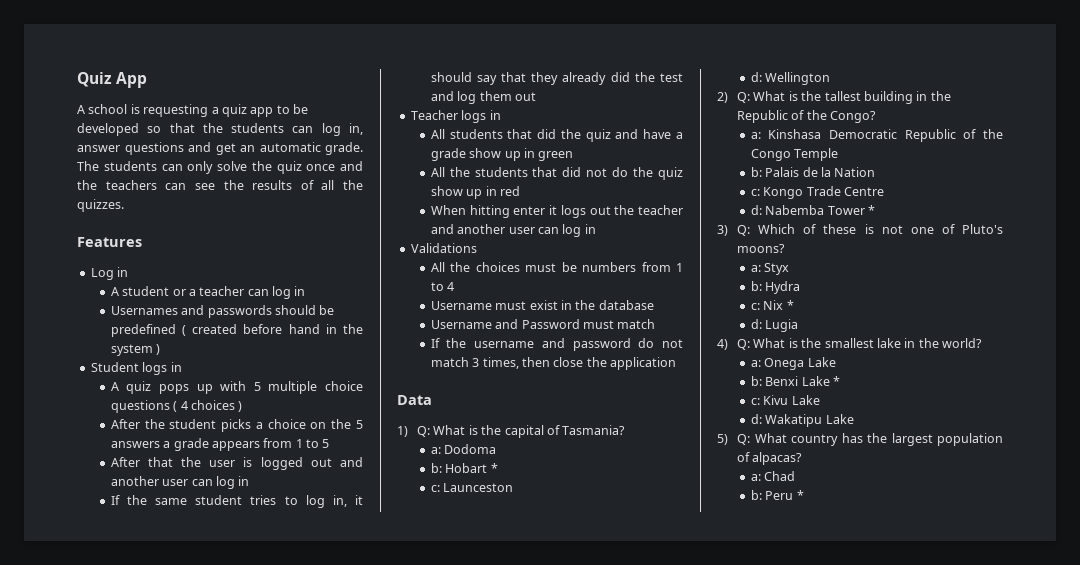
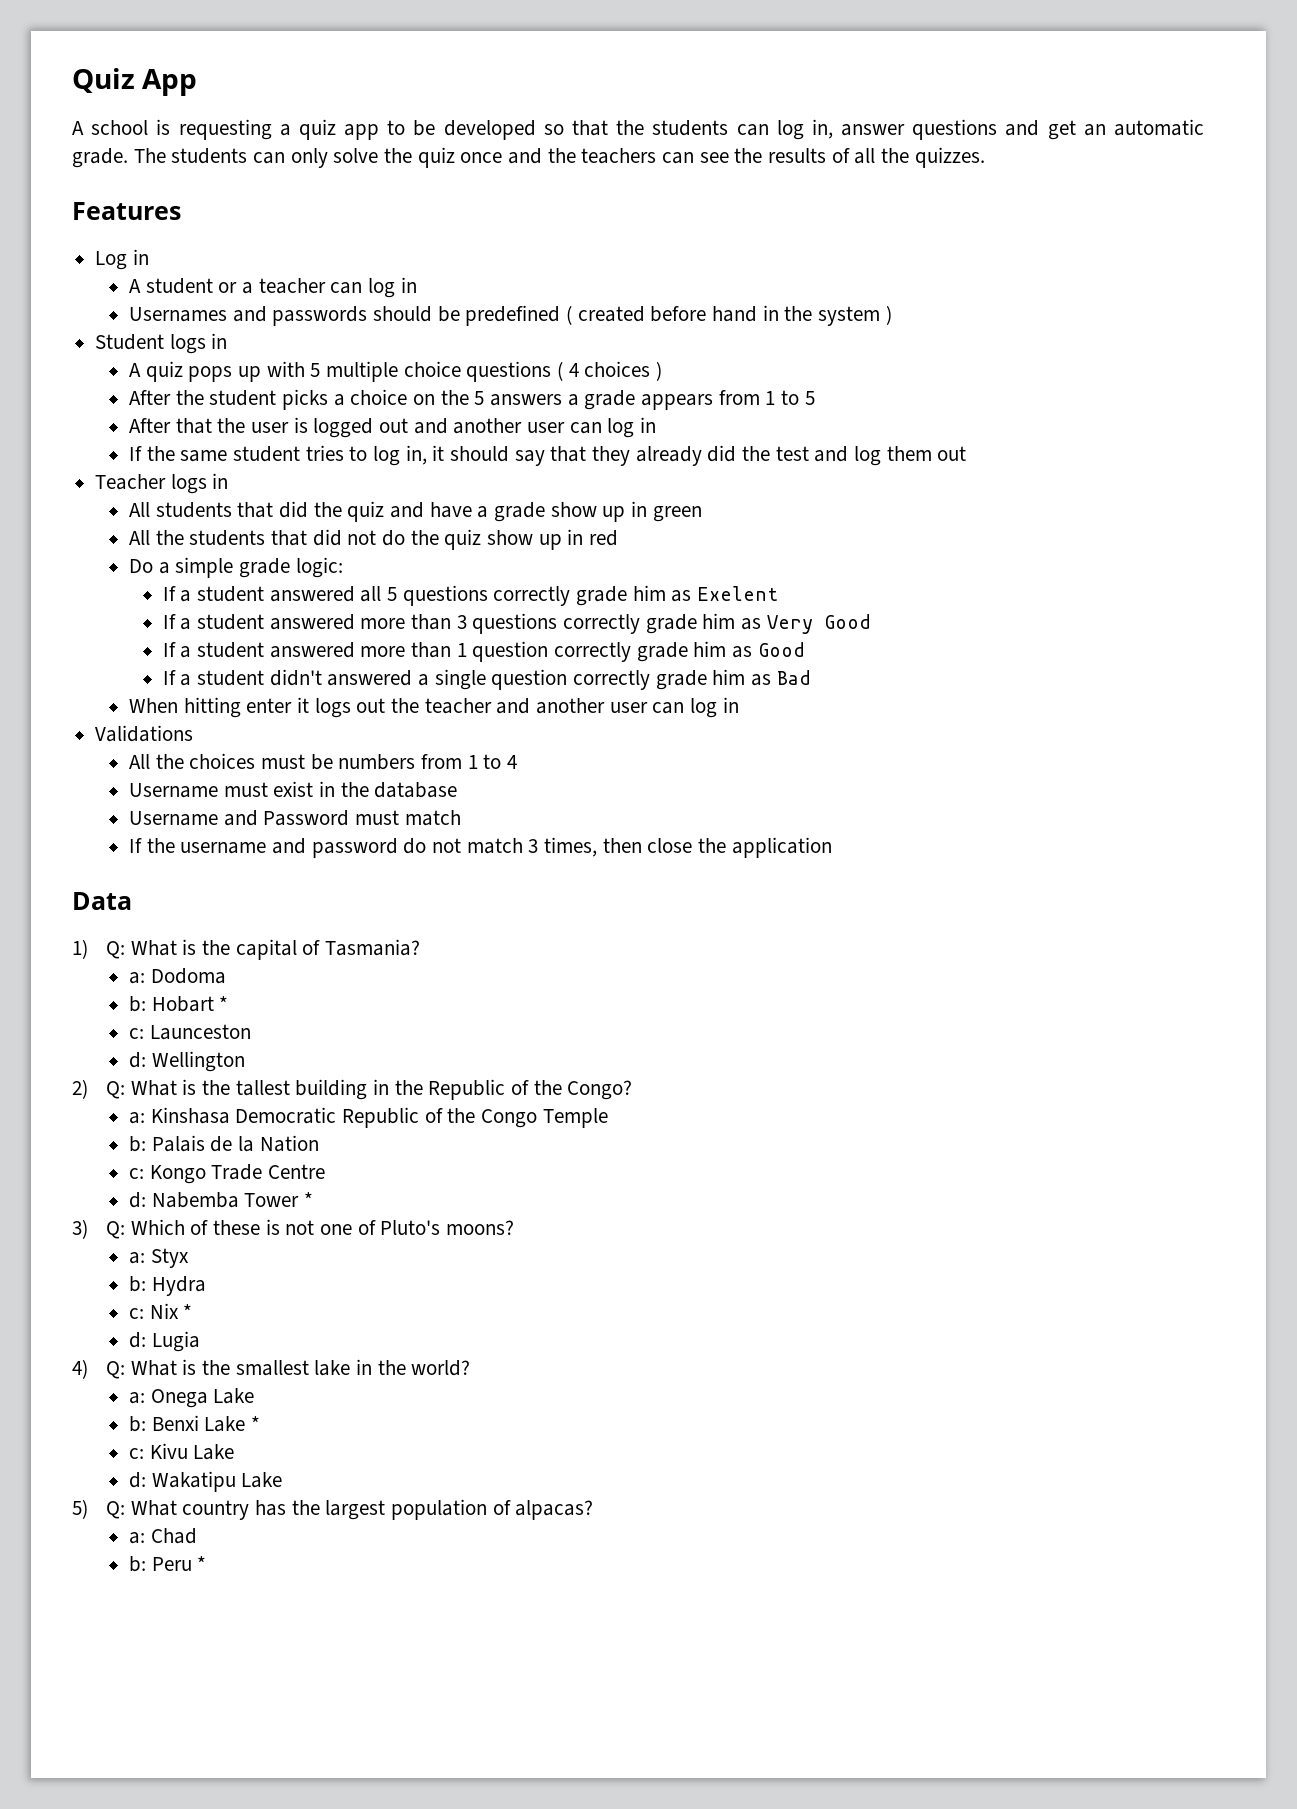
(520, 191) none -> [128,557,343,578] [162,585,779,606] [162,613,871,634] [162,641,805,662] [162,669,811,690] // Do a simple grade logic: // If a student answered all 5 questions correctly grade him as Exelent // If a student answered more than 3 questions correctly grade him as Very Good // If a student answered more than 1 question correctly grade him as Good // If a student didn't answered a single question correctly grade him as Bad

